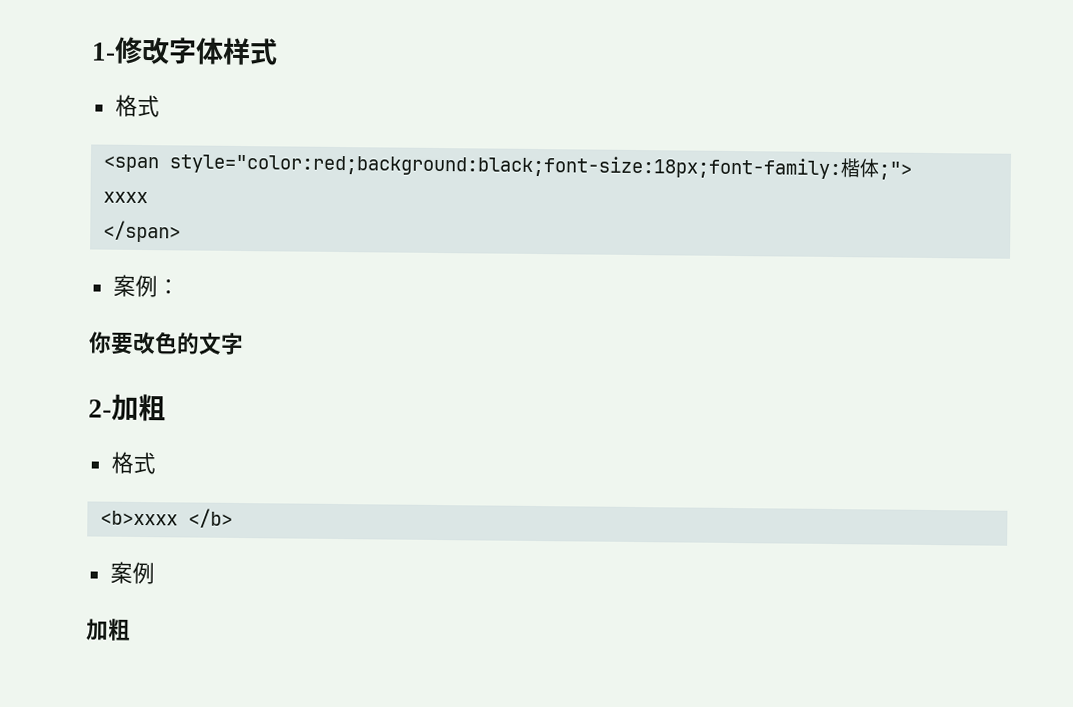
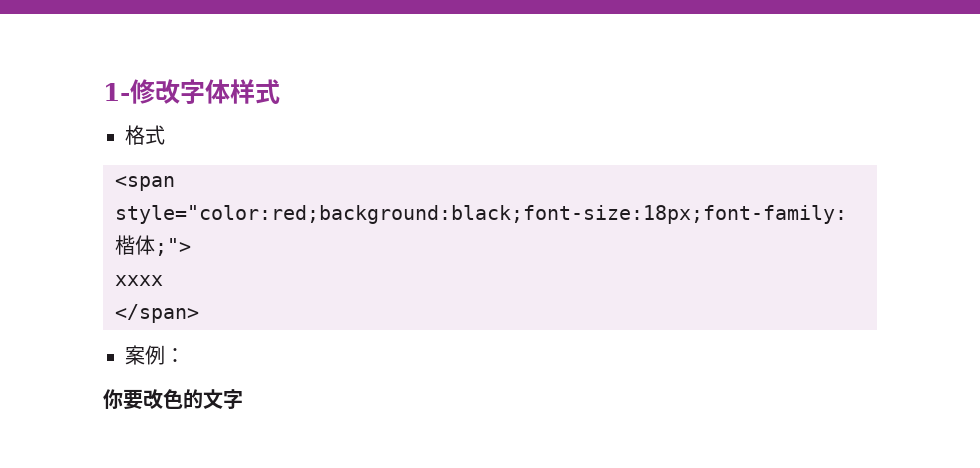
[88,393,166,422] [110,451,156,475] [99,508,233,528] [109,561,155,585] [86,618,131,641] // 2-加粗 // 格式 // <b>xxxx </b> // 案例 // 加粗 -> (243, 399) none

